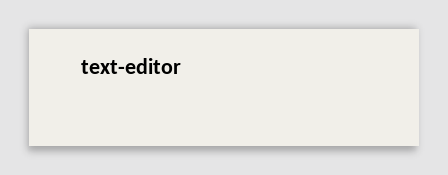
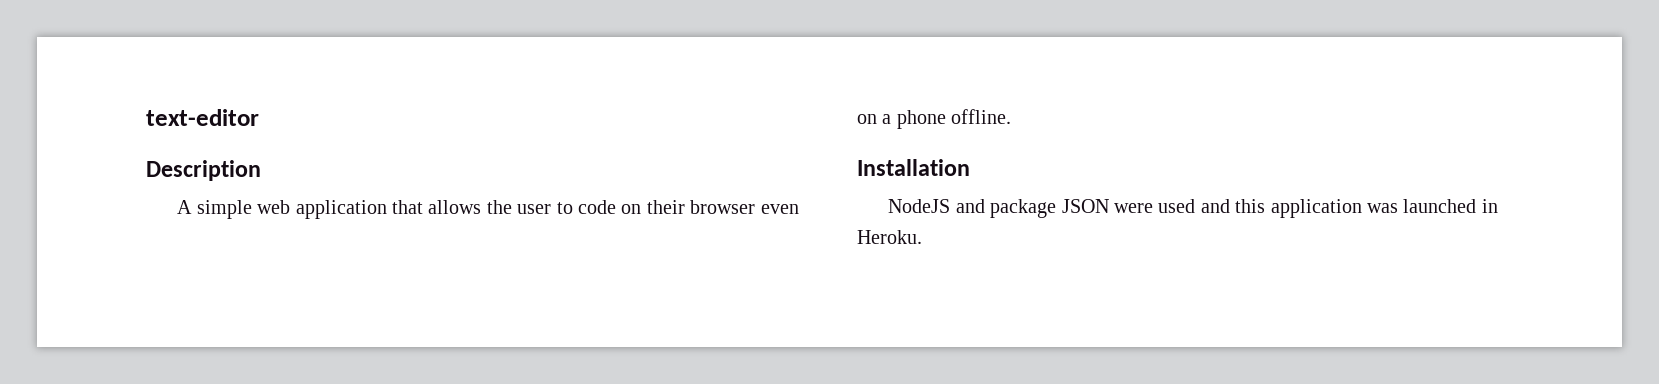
(181, 66) none -> [146,160,261,181] [177,200,799,219] [857,109,1012,129] [857,159,970,176] [888,199,1498,218] [857,230,922,244] // Description // A simple web application that allows the user to code on their browser even on a phone offline. // Installation // NodeJS and package JSON were used and this application was launched in Heroku.

